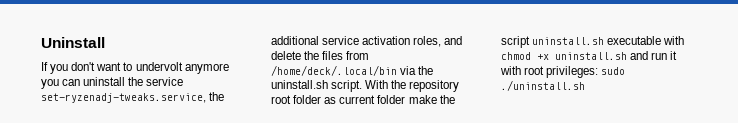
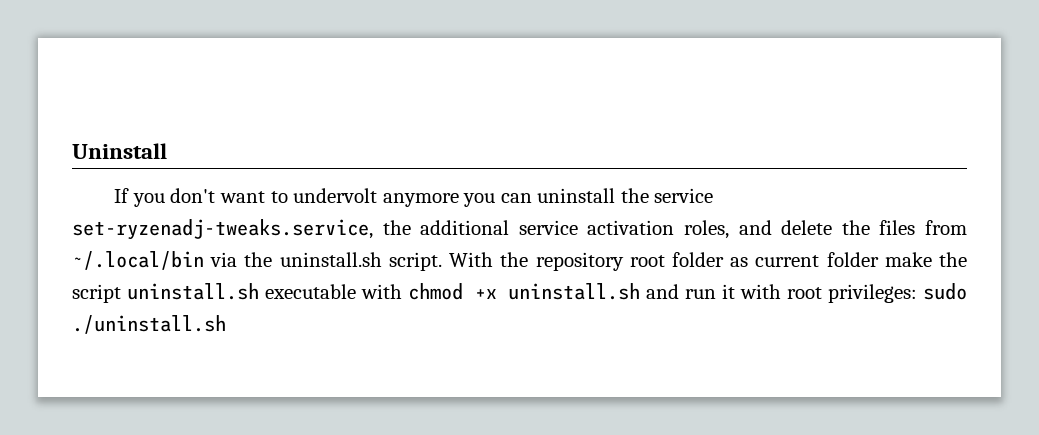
[271,65,397,76] /home/deck/.local/bin -> [72,251,204,270] ~/.local/bin

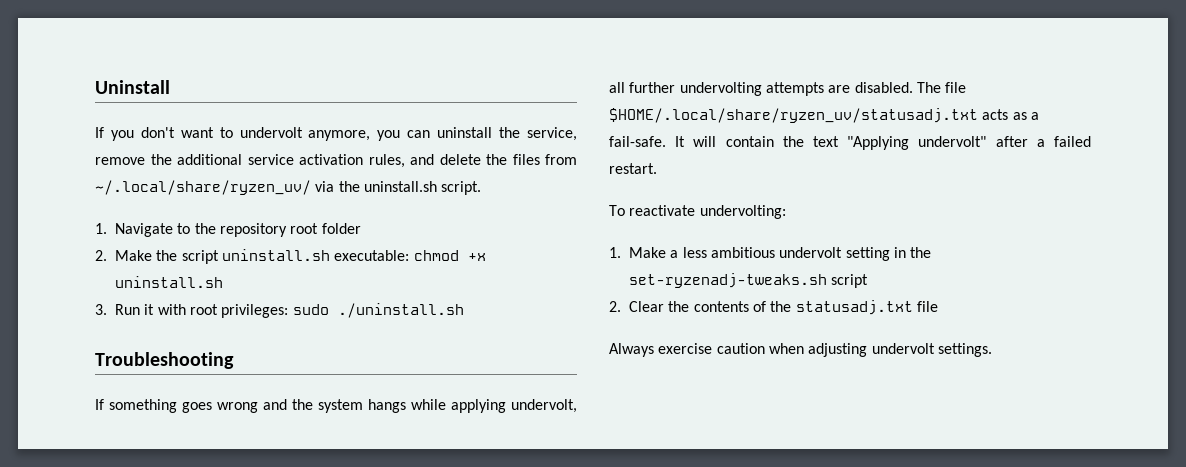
[382,193,459,207] anymore -> [308,130,371,141] anymore,
[654,188,714,203] [72,219,373,240] service set-ryzenadj-tweaks.service, -> [527,127,578,141] [95,157,145,165] service, remove
[684,220,730,239] roles, -> [368,154,405,168] rules,
[72,251,204,270] ~/.local/bin -> [95,180,311,195] ~/.local/share/ryzen_uv/
[449,252,494,267] With -> [95,223,191,237] // 1. Navigate to
[730,252,932,267] as current folder make -> [95,250,152,261] // 2. Make
[264,284,402,299] executable with -> [334,250,410,261] executable:
[646,284,717,299] and run -> [95,304,140,315] // 3. Run
(226, 324) none -> [95,352,234,369] [95,399,577,413] [609,82,967,96] [609,108,1039,123] [609,136,1091,150] [609,163,657,174] [609,205,786,219] [609,247,932,261] [629,273,869,288] [609,300,938,315] [609,343,992,357] // Troubleshooting // If something goes wrong and the system hangs while applying undervolt, all further undervolting attempts are disabled. The file $HOME/.local/share/ryzen_uv/statusadj.txt acts as a fail-safe. It will contain the text "Applying undervolt" after a failed restart. // To reactivate undervolting: // 1. Make a less ambitious undervolt setting in the set-ryzenadj-tweaks.sh script // 2. Clear the contents of the statusadj.txt file // Always exercise caution when adjusting undervolt settings.

